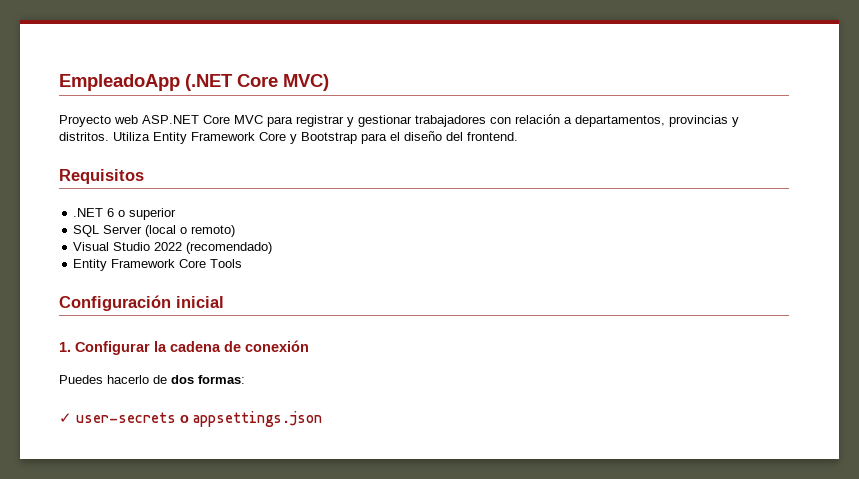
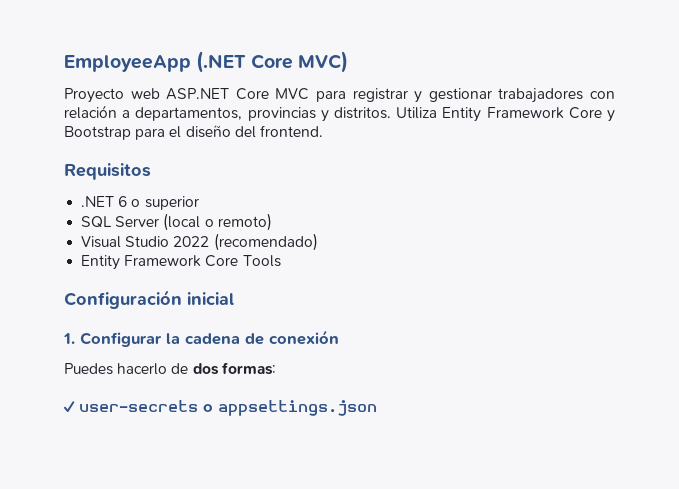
[59,74,180,91] EmpleadoApp -> [64,55,191,72] EmployeeApp

